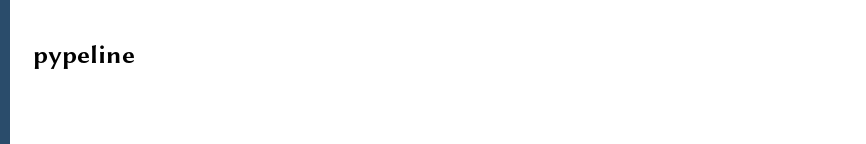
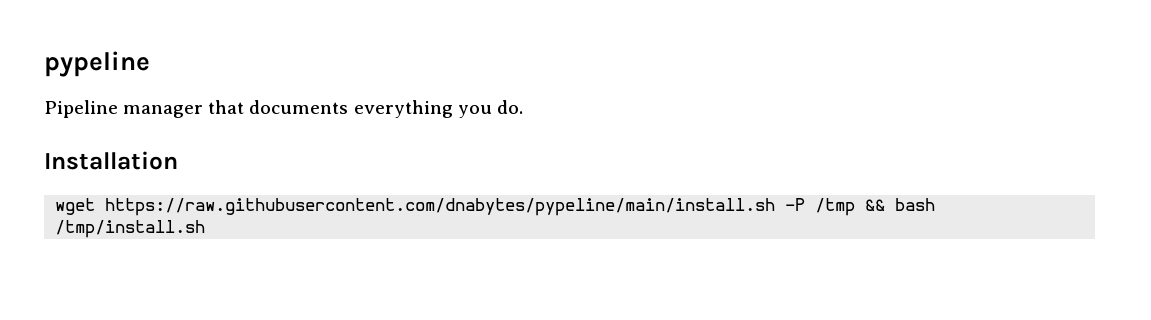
(135, 57) none -> [44,100,523,118] [44,151,178,170] [55,198,936,216] [55,220,206,238] // Pipeline manager that documents everything you do. // Installation // wget https://raw.githubusercontent.com/dnabytes/pypeline/main/install.sh -P /tmp && bash /tmp/install.sh

